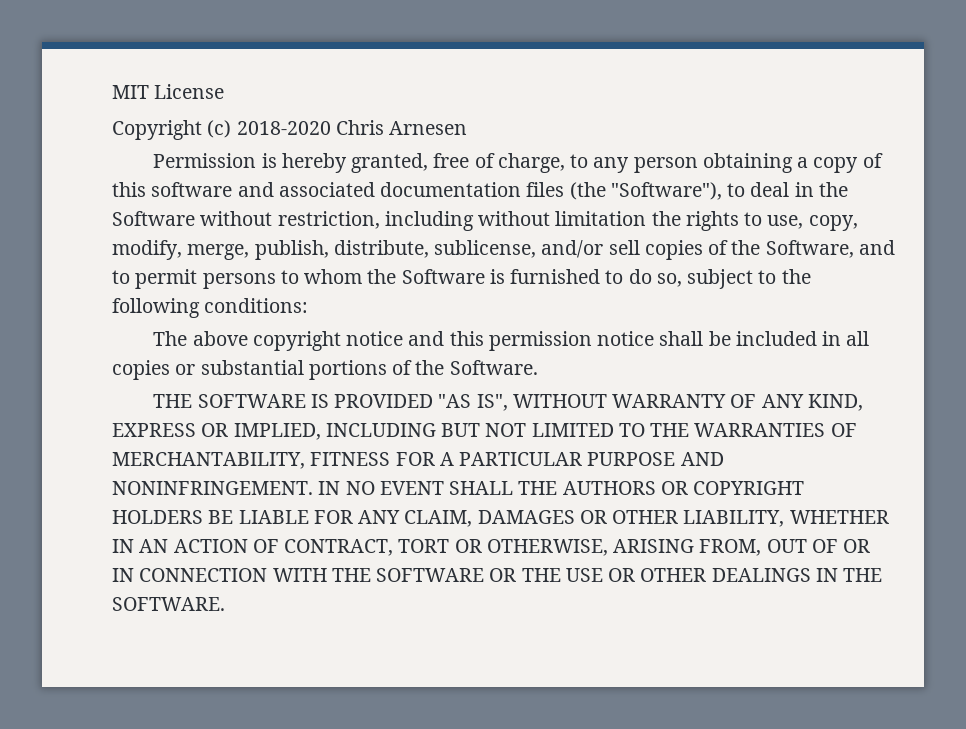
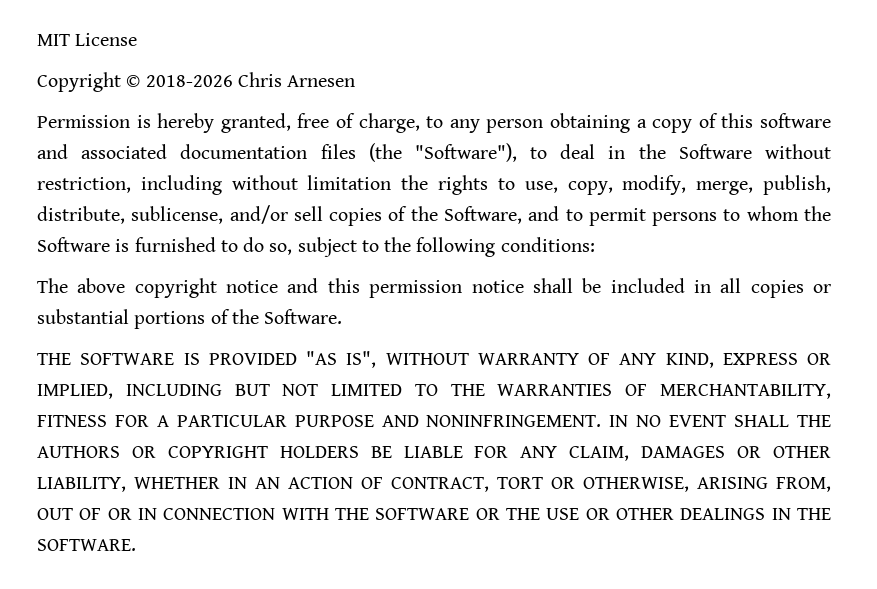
[207,120,331,138] (c) 2018-2020 -> [126,75,233,87] © 2018-2026

